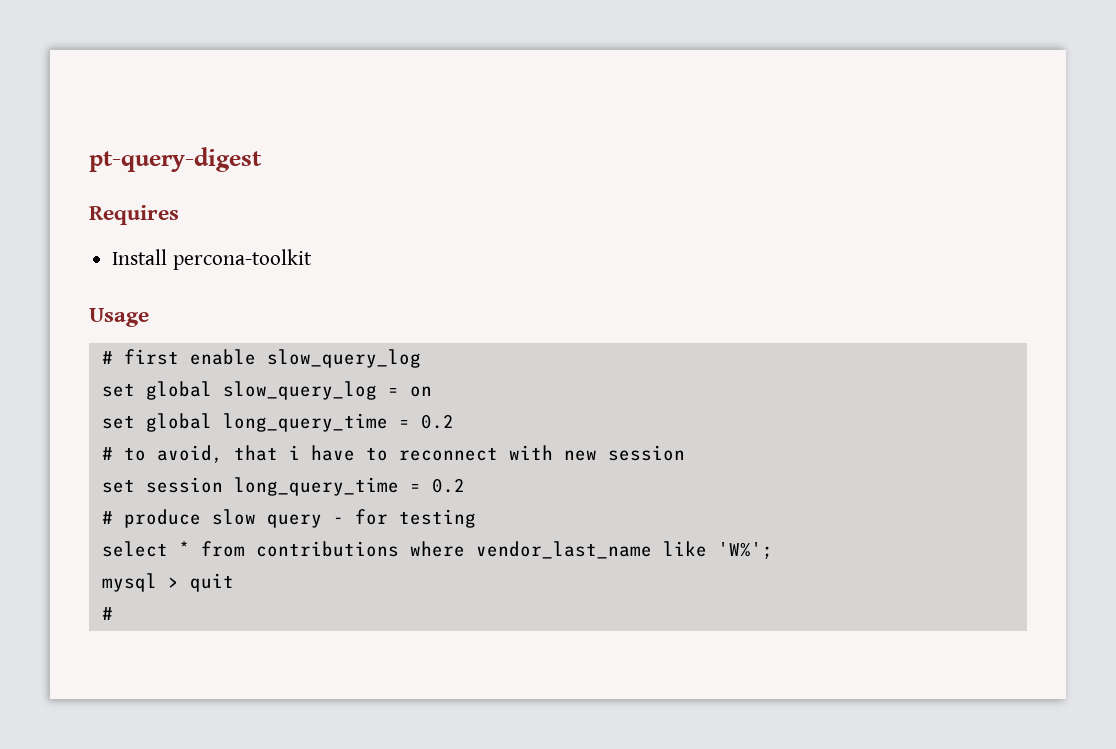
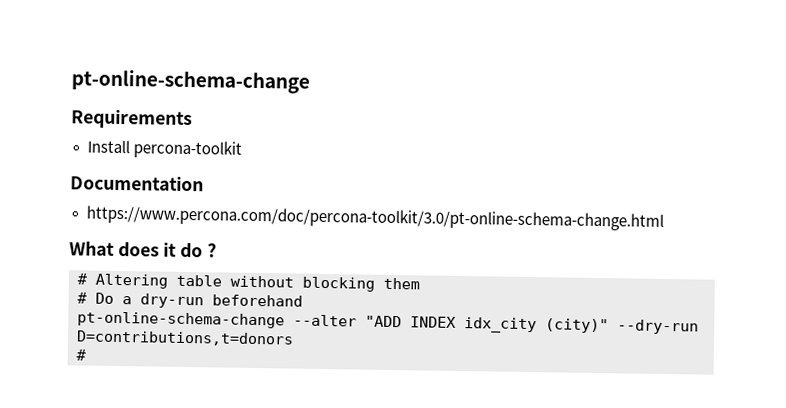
[89,147,262,172] [89,205,179,225] pt-query-digest // Requires -> [71,69,310,94] [71,109,193,130] pt-online-schema-change // Requirements
[89,308,149,327] [101,349,421,368] [101,381,432,400] [101,413,454,432] [101,445,685,463] [101,477,465,496] [101,509,476,528] [101,541,773,559] [101,573,234,592] Usage // # first enable slow_query_log // set global slow_query_log = on // set global long_query_time = 0.2 // # to avoid, that i have to reconnect with new session // set session long_query_time = 0.2 // # produce slow query - for testing // select * from contributions where vendor_last_name like 'W%'; // mysql > quit -> [70,175,204,192] [85,205,664,231] [69,241,217,258] [77,273,420,292] [77,292,303,309] [77,311,699,335] [76,330,294,347] Documentation // https://www.percona.com/doc/percona-toolkit/3.0/pt-online-schema-change.html // What does it do ? // # Altering table without blocking them // # Do a dry-run beforehand // pt-online-schema-change --alter "ADD INDEX idx_city (city)" --dry-run D=contributions,t=donors

